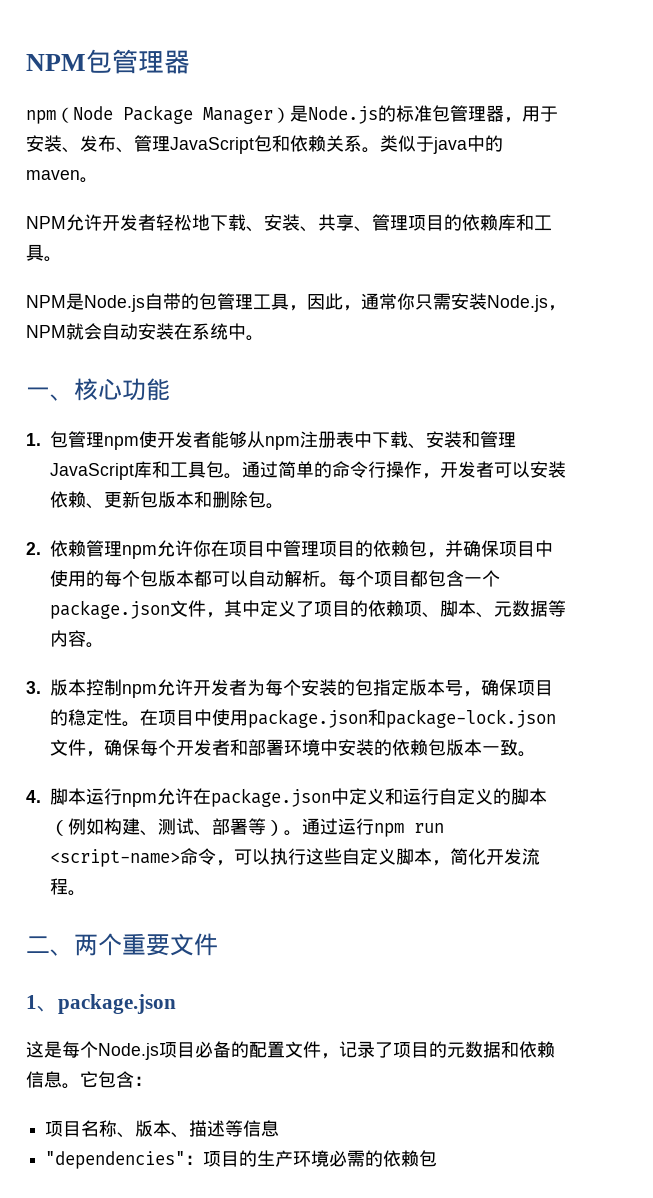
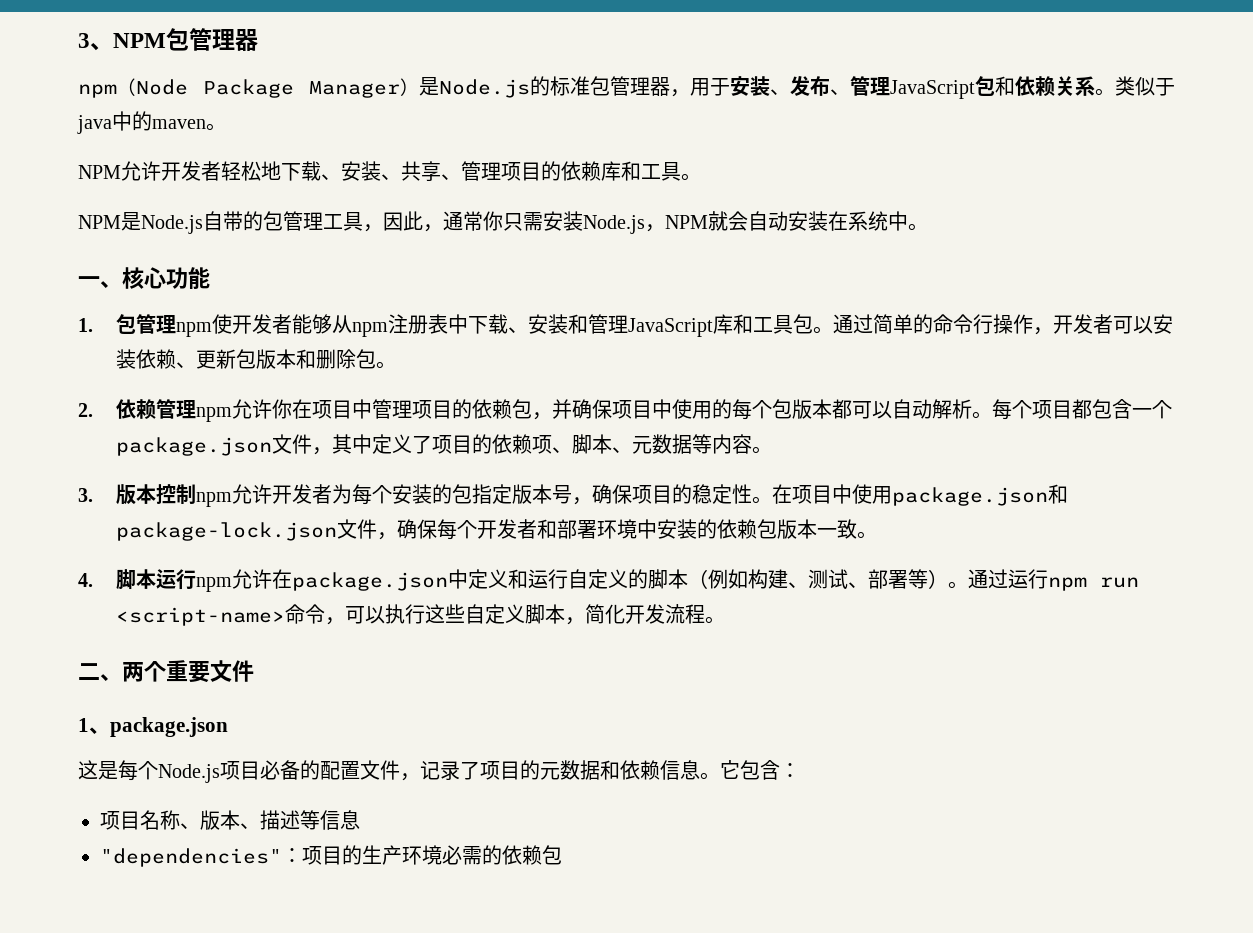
(26, 62) none -> [78,33,113,51] 3、

